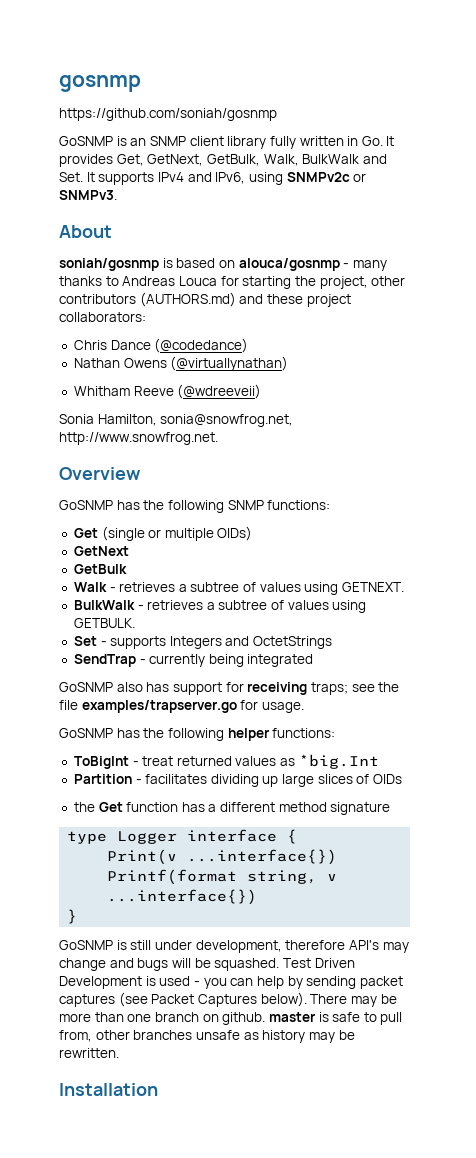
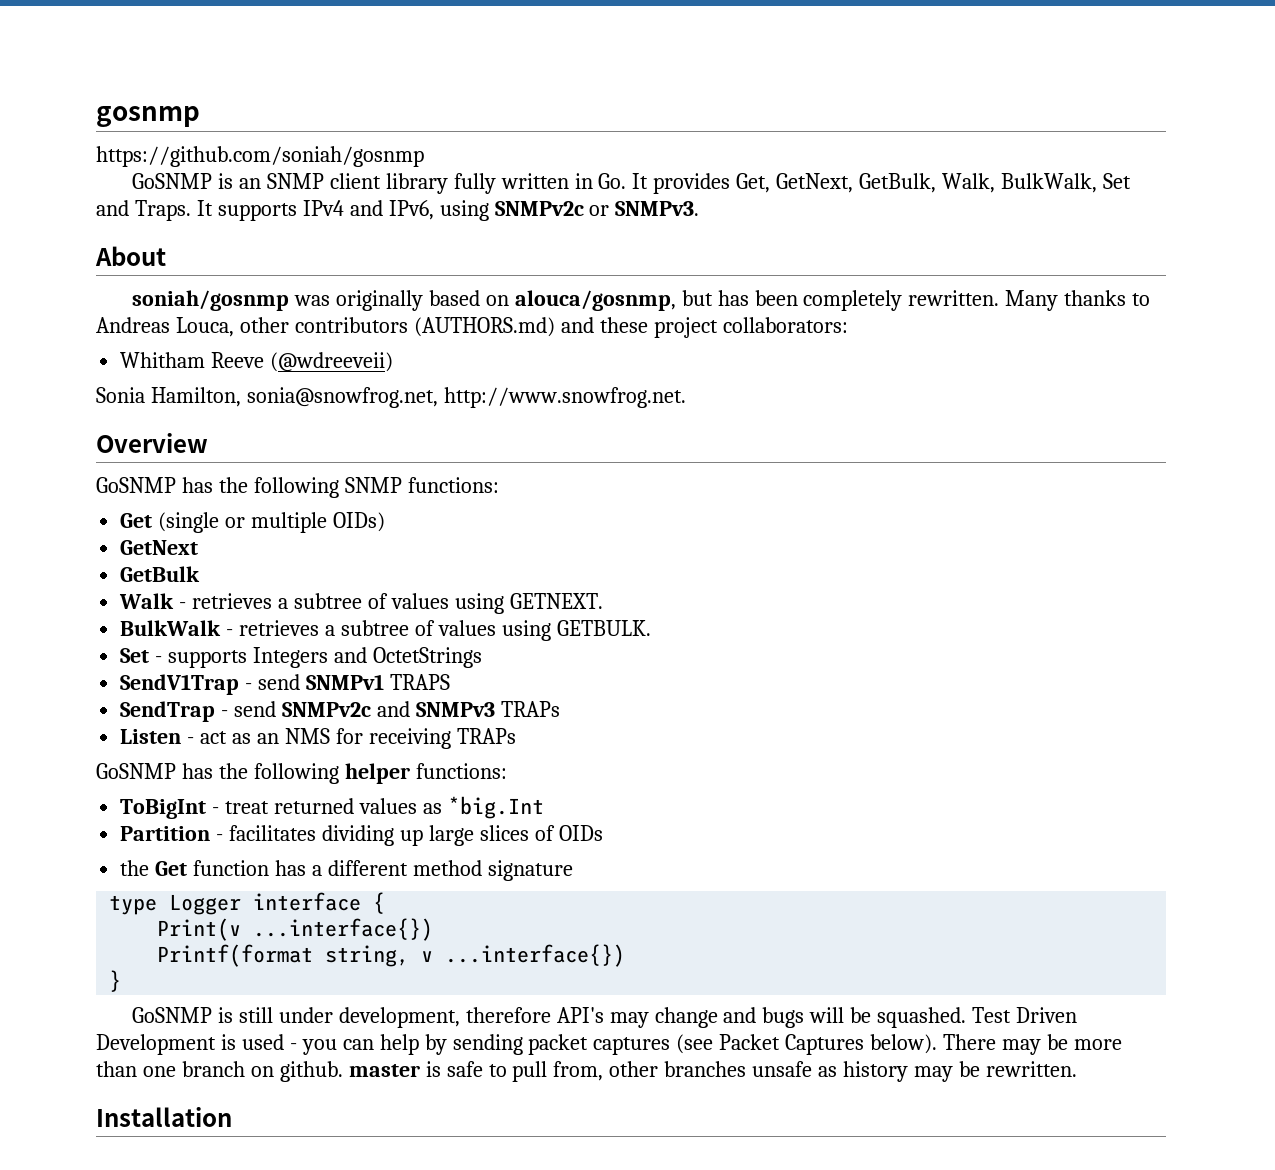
[302,154,387,164] [59,172,83,182] BulkWalk and Set. -> [1001,173,1131,193] [96,200,191,221] BulkWalk, Set and Traps.
[162,258,387,271] [59,276,368,289] is based on alouca/gosnmp - many thanks to Andreas Louca for starting the project, -> [293,290,1151,311] [96,317,234,337] was originally based on alouca/gosnmp, but has been completely rewritten. Many thanks to Andreas Louca,
[73,338,249,353] [73,356,289,371] // Chris Dance (@codedance) // Nathan Owens (@virtuallynathan) -> (848, 325) none
[73,654,314,667] [59,682,400,695] [59,700,304,713] SendTrap - currently being integrated // GoSNMP also has support for receiving traps; see the file examples/trapserver.go for usage. -> [120,674,450,695] [120,701,560,722] [120,728,516,749] SendV1Trap - send SNMPv1 TRAPS // SendTrap - send SNMPv2c and SNMPv3 TRAPs // Listen - act as an NMS for receiving TRAPs

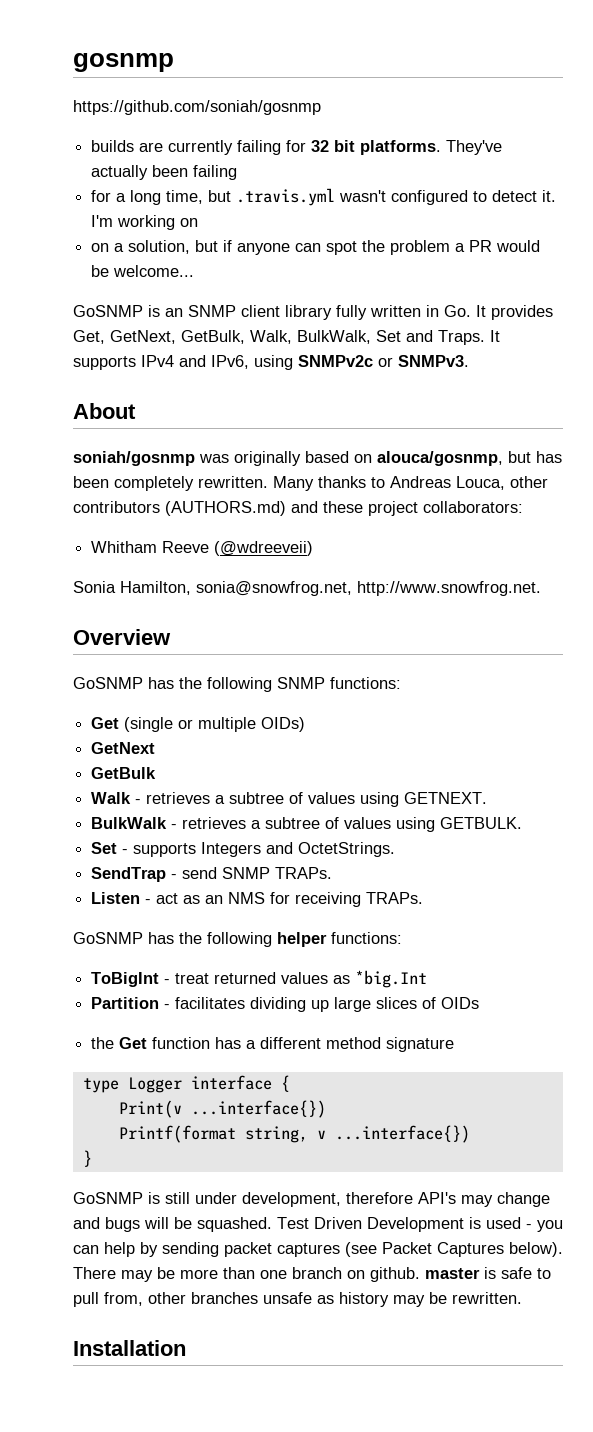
(424, 156) none -> [91,140,503,155] [91,165,238,180] [91,188,557,206] [91,215,199,230] [91,240,541,255] [91,265,195,277] // builds are currently failing for 32 bit platforms. They've actually been failing // for a long time, but .travis.yml wasn't configured to detect it. I'm working on // on a solution, but if anyone can spot the problem a PR would be welcome...
[372,647,482,668] [120,674,450,695] OctetStrings // SendV1Trap - send SNMPv1 TRAPS -> [298,842,396,857] OctetStrings.
[282,701,560,717] SNMPv2c and SNMPv3 TRAPs -> [222,867,333,879] SNMP TRAPs.
[456,728,516,744] TRAPs -> [366,892,424,904] TRAPs.

